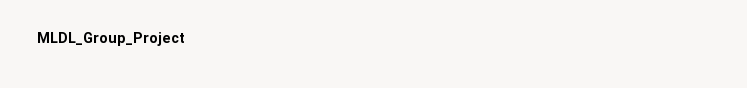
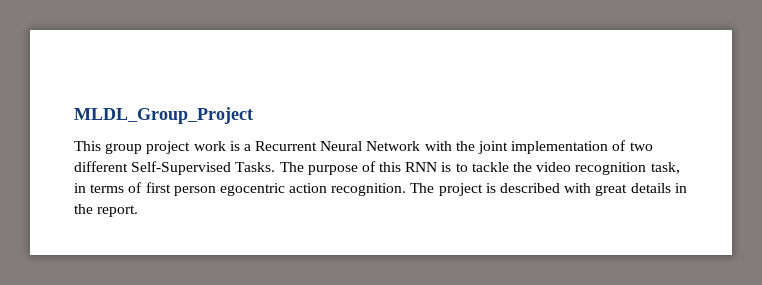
(185, 39) none -> [74,140,653,154] [74,161,680,175] [74,182,687,196] [74,204,139,217] // This group project work is a Recurrent Neural Network with the joint implementation of two different Self-Supervised Tasks. The purpose of this RNN is to tackle the video recognition task, in terms of first person egocentric action recognition. The project is described with great details in the report.

